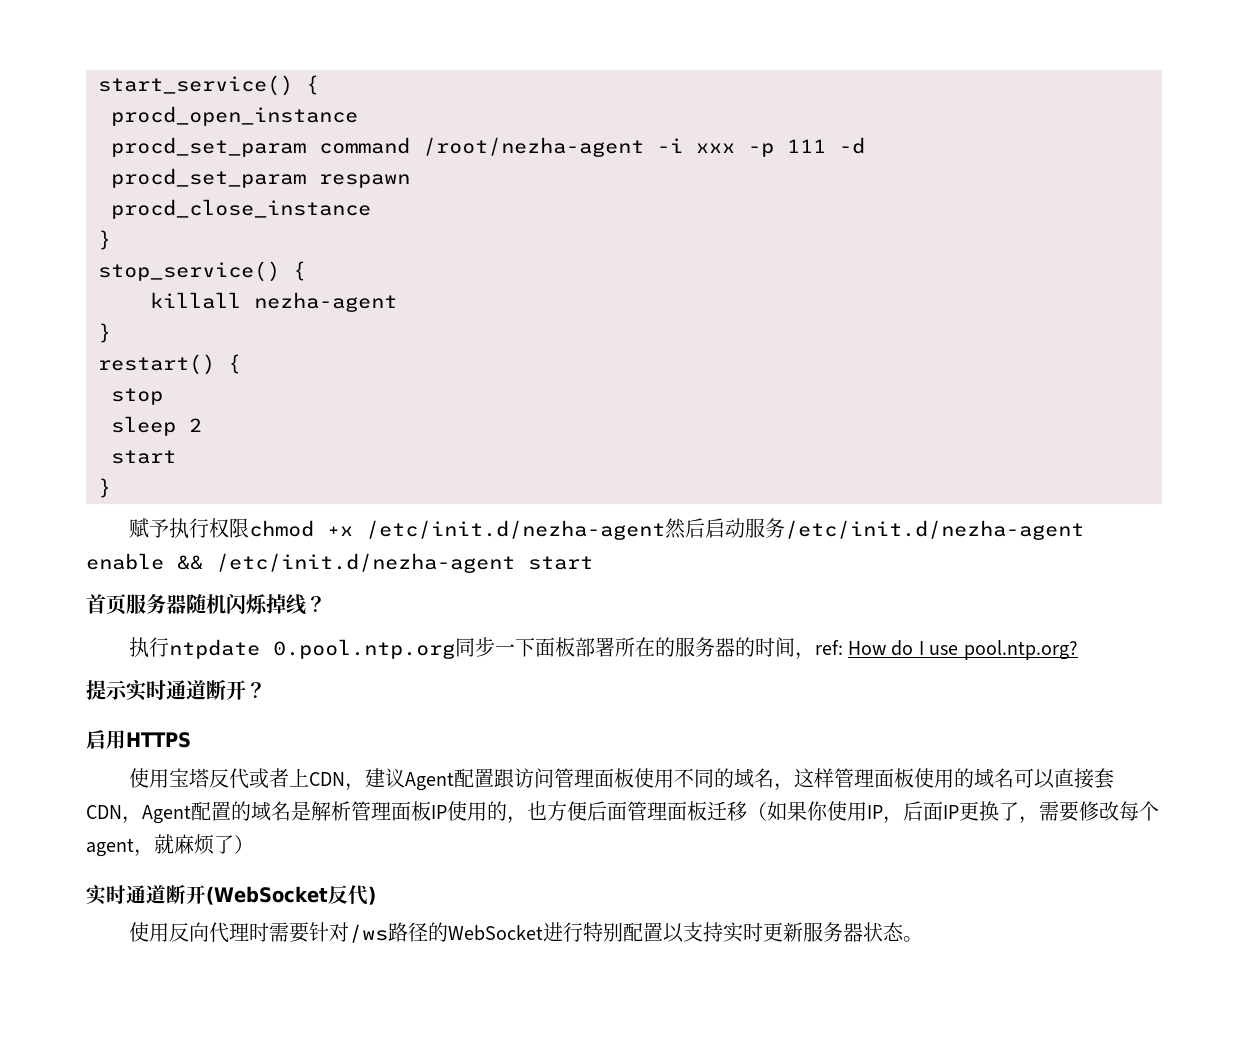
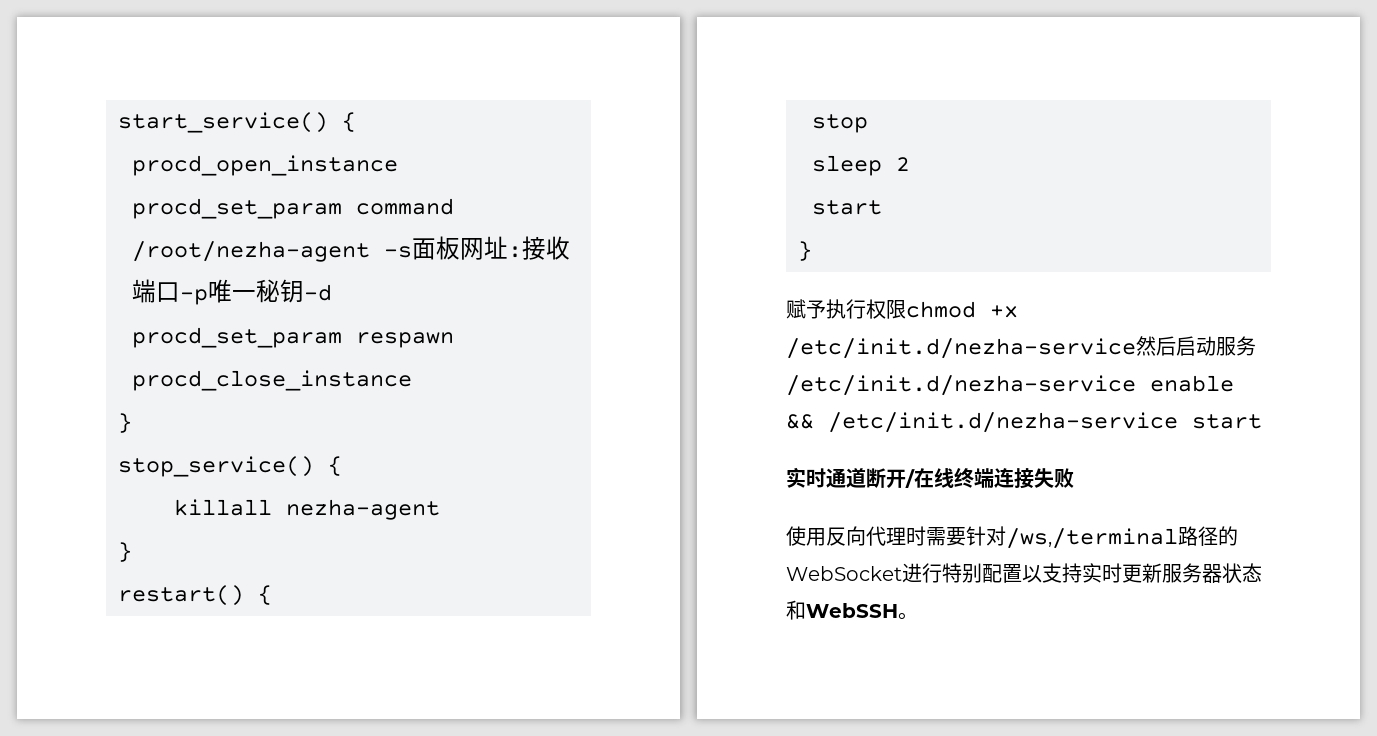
[657,138,826,157] -i xxx -p 111 -> [384,236,570,260] [132,279,304,305] -s面板网址:接收端口-p唯一秘钥
[365,520,665,540] /etc/init.d/nezha-agent -> [786,338,1136,359] /etc/init.d/nezha-service
[784,520,1084,540] /etc/init.d/nezha-agent -> [786,375,1136,396] /etc/init.d/nezha-service
[216,553,593,573] [86,594,326,615] [128,637,1078,660] [86,679,266,701] [86,730,191,749] [128,768,1114,791] [86,801,1159,824] [86,834,254,857] [86,884,376,905] /etc/init.d/nezha-agent start // 首页服务器随机闪烁掉线？ // 执行ntpdate 0.pool.ntp.org同步一下面板部署所在的服务器的时间，ref: How do I use pool.ntp.org? // 提示实时通道断开？ // 启用HTTPS // 使用宝塔反代或者上CDN，建议Agent配置跟访问管理面板使用不同的域名，这样管理面板使用的域名可以直接套CDN，Agent配置的域名是解析管理面板IP使用的，也方便后面管理面板迁移（如果你使用IP，后面IP更换了，需要修改每个agent，就麻烦了） // 实时通道断开(WebSocket反代) -> [828,412,1262,433] [786,467,1074,489] /etc/init.d/nezha-service start // 实时通道断开/在线终端连接失败
[348,924,388,943] /ws -> [1006,528,1178,549] /ws,/terminal
(904, 931) none -> [786,600,898,620] 和WebSSH

